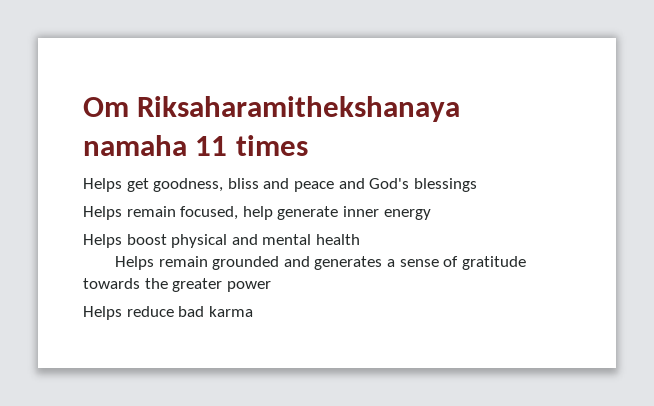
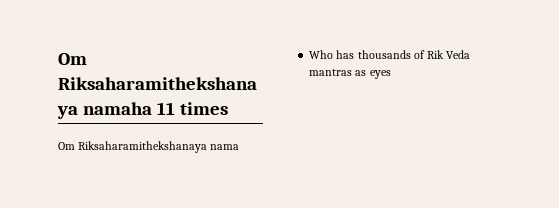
[83,178,477,192] [83,206,431,220] [83,234,360,248] [115,256,526,270] [83,278,271,292] [83,306,253,320] Helps get goodness, bliss and peace and God's blessings // Helps remain focused, help generate inner energy // Helps boost physical and mental health // Helps remain grounded and generates a sense of gratitude towards the greater power // Helps reduce bad karma -> [58,141,240,153] [309,50,471,59] [309,69,391,79] Om Riksaharamithekshanaya nama // Who has thousands of Rik Veda mantras as eyes

